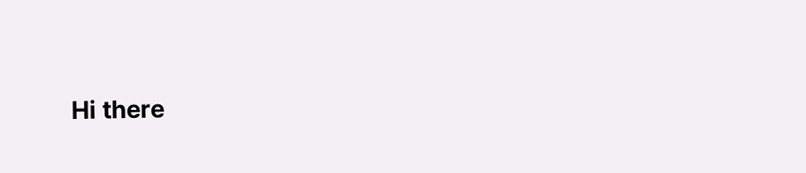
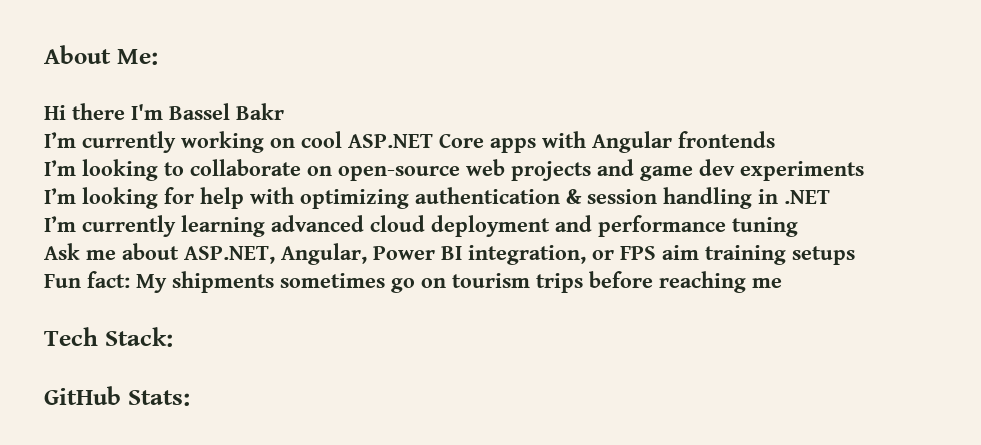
[71,99,165,120] Hi there -> [44,45,158,65] [44,103,284,120] [44,131,775,153] [44,159,864,181] [44,187,830,209] [44,215,798,237] [44,243,855,265] [44,271,782,293] [44,327,173,347] [44,386,190,406] About Me: // Hi there I'm Bassel Bakr // I’m currently working on cool ASP.NET Core apps with Angular frontends // I’m looking to collaborate on open-source web projects and game dev experiments // I’m looking for help with optimizing authentication & session handling in .NET // I’m currently learning advanced cloud deployment and performance tuning // Ask me about ASP.NET, Angular, Power BI integration, or FPS aim training setups // Fun fact: My shipments sometimes go on tourism trips before reaching me // Tech Stack: // GitHub Stats:

